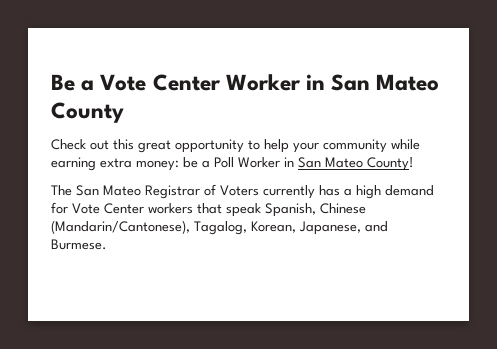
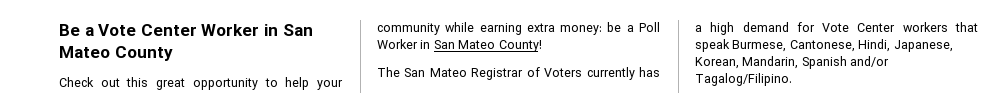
[265,203,366,217] [51,220,388,235] [51,239,107,250] Spanish, Chinese (Mandarin/Cantonese), Tagalog, Korean, Japanese, and Burmese. -> [732,39,953,52] [695,56,890,69] [695,73,792,86] Burmese, Cantonese, Hindi, Japanese, Korean, Mandarin, Spanish and/or Tagalog/Filipino.

